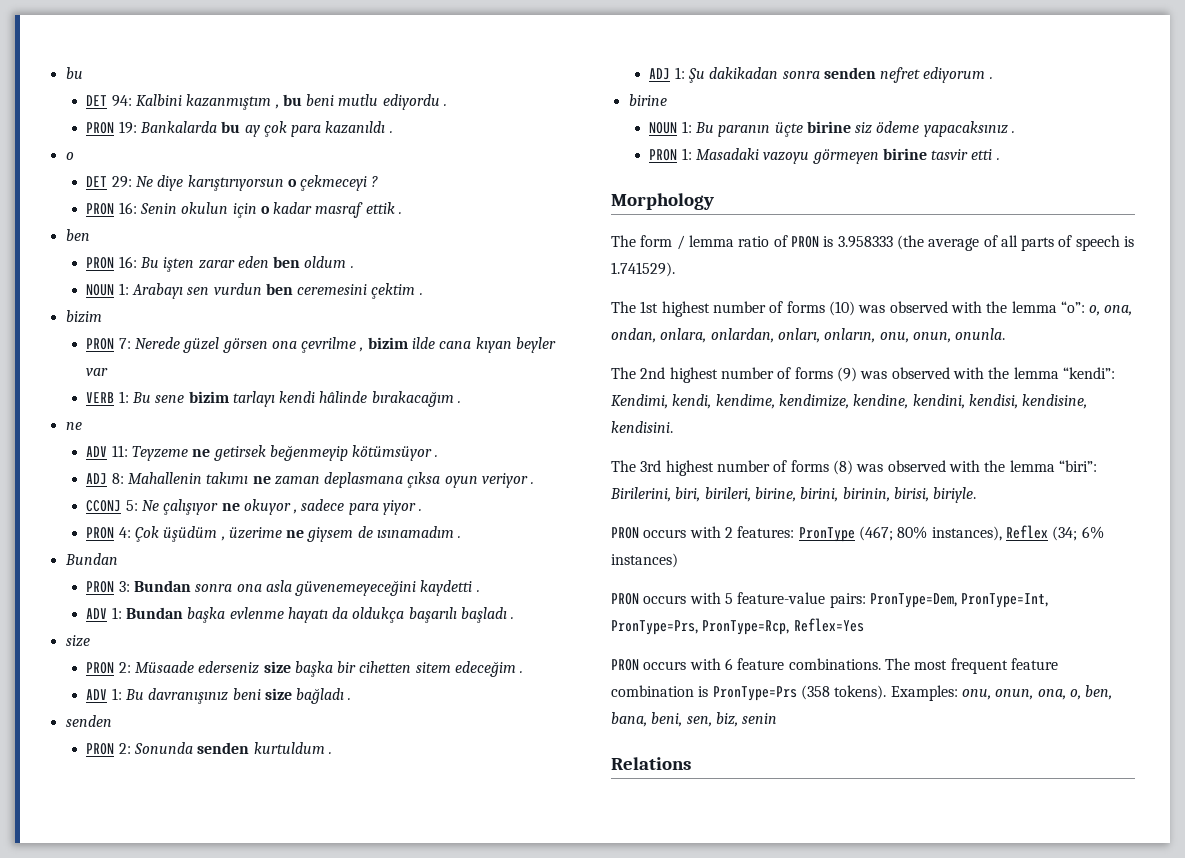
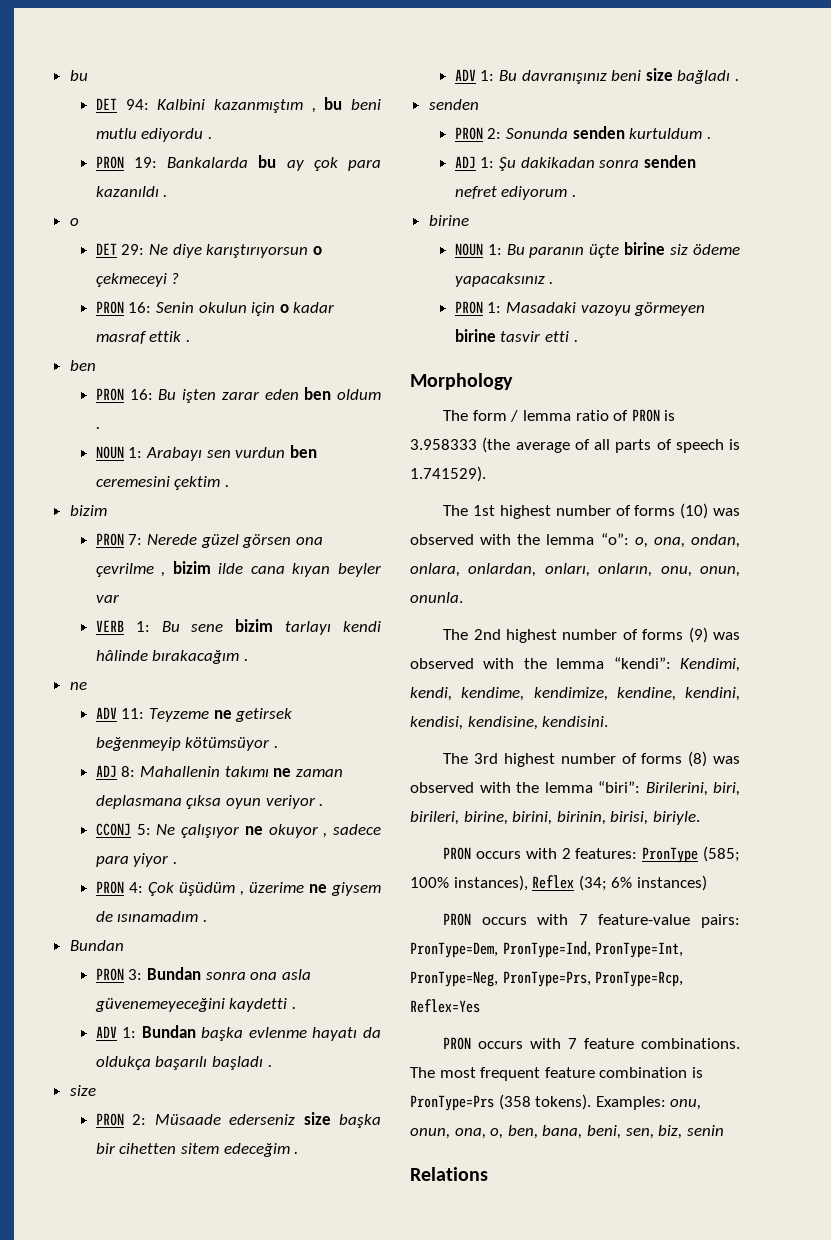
[858,526,928,541] (467; 80% -> [703,846,740,862] [410,877,449,888] (585; 100%
[724,593,733,604] 5 -> [578,914,588,925] 7
[961,593,1049,608] PronType=Int, -> [502,941,684,958] [410,971,498,987] PronType=Ind, PronType=Int, PronType=Neg,
[724,658,733,670] 6 -> [568,1038,578,1049] 7

